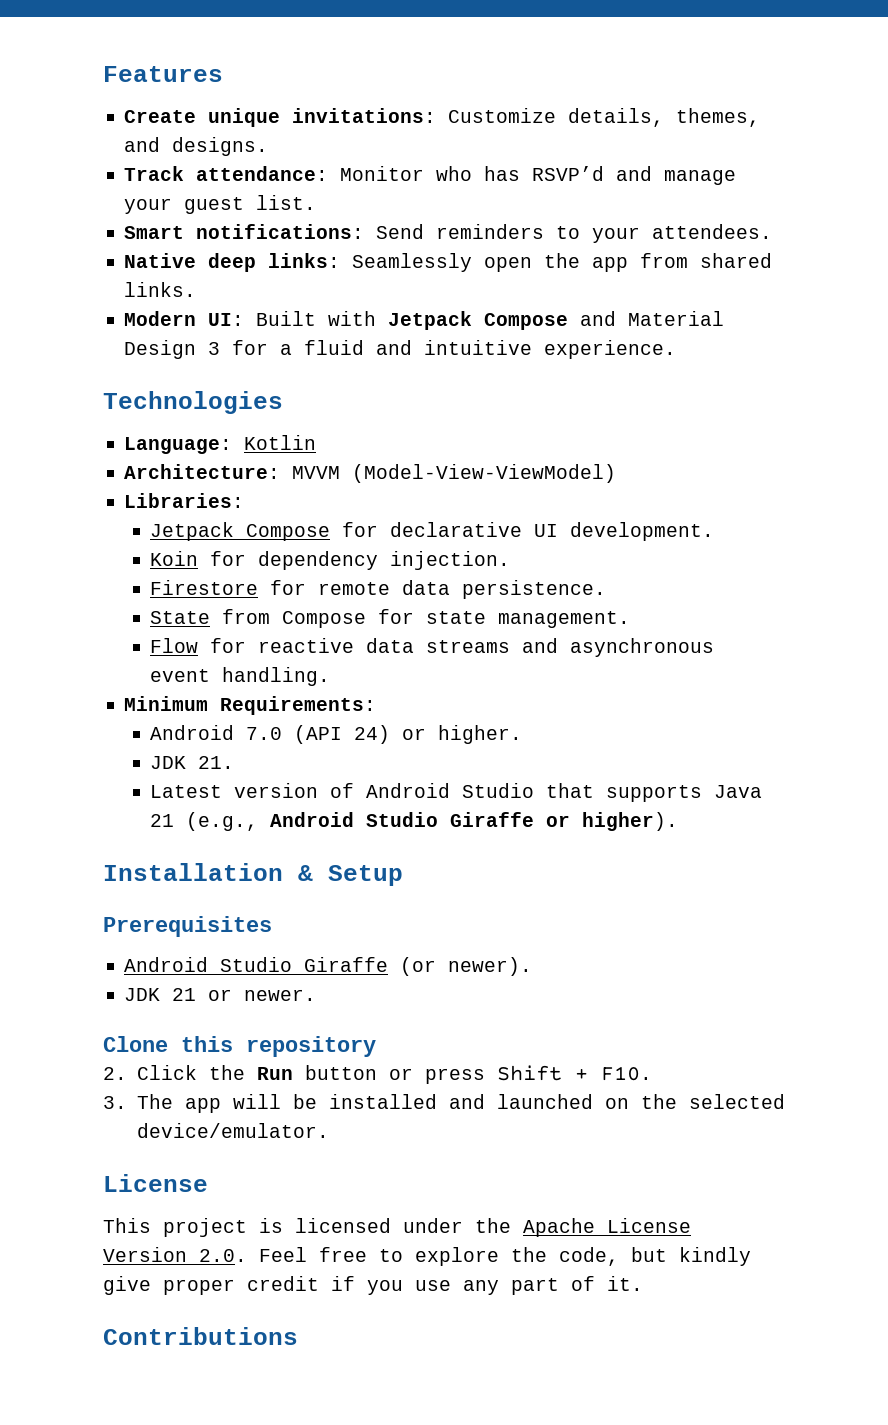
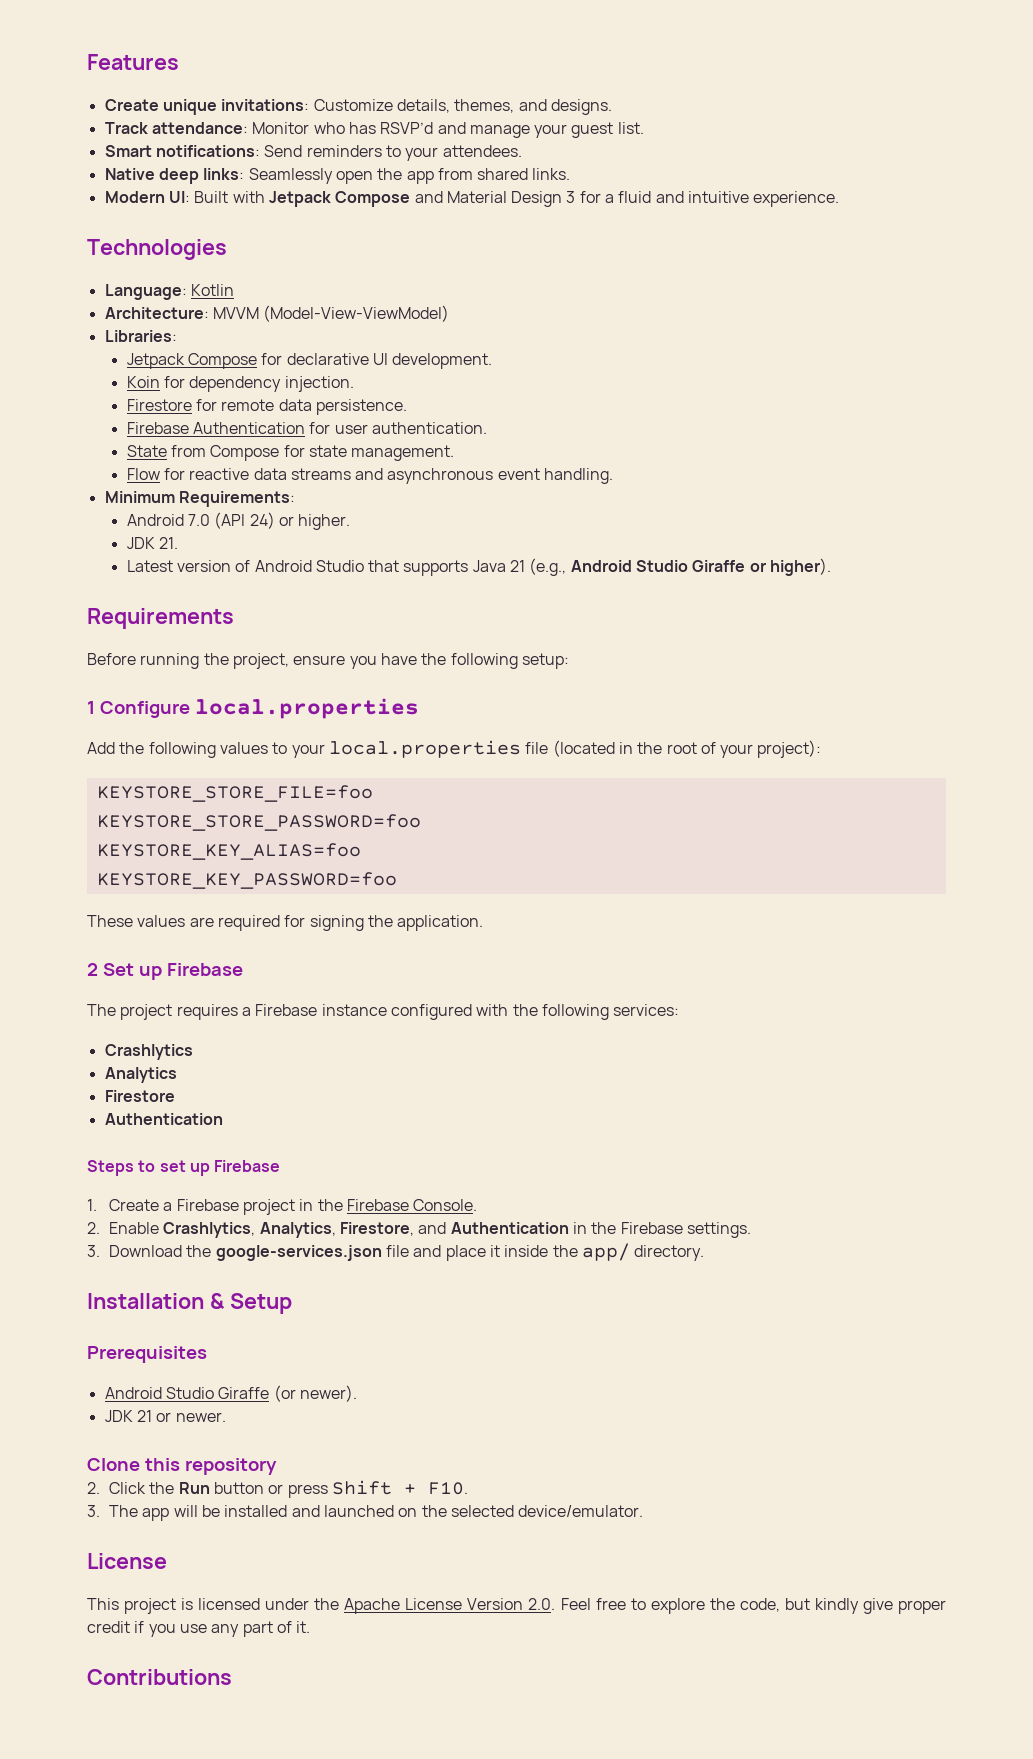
(607, 589) none -> [126,422,487,434] // Firebase Authentication for user authentication.
(679, 821) none -> [87,608,234,629] [87,653,569,669] [87,698,419,719] [87,740,822,758] [96,785,373,802] [96,814,421,831] [96,843,361,860] [96,872,397,889] [87,915,484,931] [87,963,243,980] [87,1004,680,1020] [104,1044,193,1060] [104,1067,177,1083] [104,1090,175,1102] [104,1113,223,1125] [87,1160,281,1176] [87,1199,478,1215] [87,1222,751,1238] [87,1243,705,1261] // Requirements // Before running the project, ensure you have the following setup: // 1 Configure local.properties // Add the following values to your local.properties file (located in the root of your project): // KEYSTORE_STORE_FILE=foo // KEYSTORE_STORE_PASSWORD=foo // KEYSTORE_KEY_ALIAS=foo // KEYSTORE_KEY_PASSWORD=foo // These values are required for signing the application. // 2 Set up Firebase // The project requires a Firebase instance configured with the following services: // Crashlytics // Analytics // Firestore // Authentication // Steps to set up Firebase // 1. Create a Firebase project in the Firebase Console. // 2. Enable Crashlytics, Analytics, Firestore, and Authentication in the Firebase settings. // 3. Download the google-services.json file and place it inside the app/ directory.

